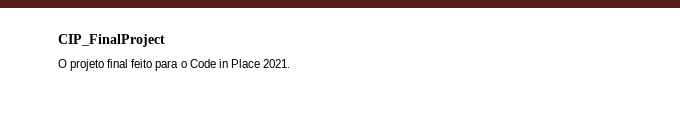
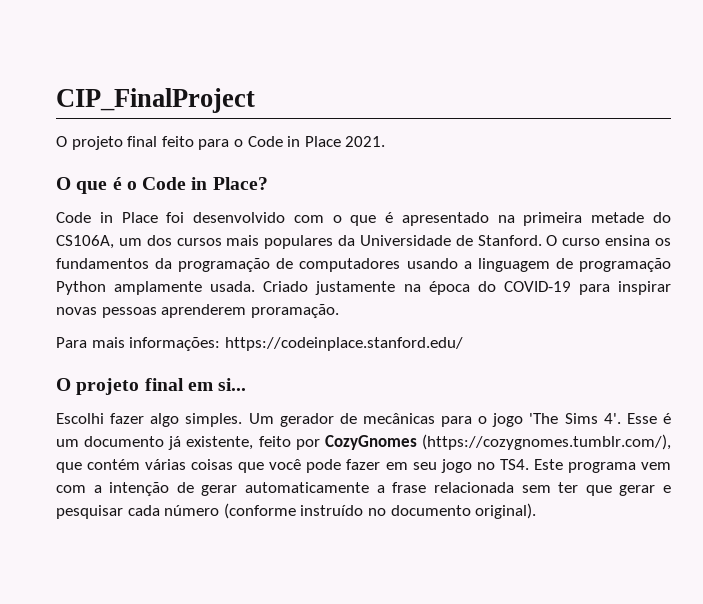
(290, 63) none -> [56,177,268,194] [56,212,671,226] [56,235,671,249] [56,258,671,272] [56,281,672,295] [56,304,339,318] [56,337,463,351] [56,378,247,395] [56,413,671,427] [56,434,671,450] [56,459,671,473] [56,482,671,496] [56,503,537,519] // O que é o Code in Place? // Code in Place foi desenvolvido com o que é apresentado na primeira metade do CS106A, um dos cursos mais populares da Universidade de Stanford. O curso ensina os fundamentos da programação de computadores usando a linguagem de programação Python amplamente usada. Criado justamente na época do COVID-19 para inspirar novas pessoas aprenderem proramação. // Para mais informações: https://codeinplace.stanford.edu/ // O projeto final em si... // Escolhi fazer algo simples. Um gerador de mecânicas para o jogo 'The Sims 4'. Esse é um documento já existente, feito por CozyGnomes (https://cozygnomes.tumblr.com/), que contém várias coisas que você pode fazer em seu jogo no TS4. Este programa vem com a intenção de gerar automaticamente a frase relacionada sem ter que gerar e pesquisar cada número (conforme instruído no documento original).

